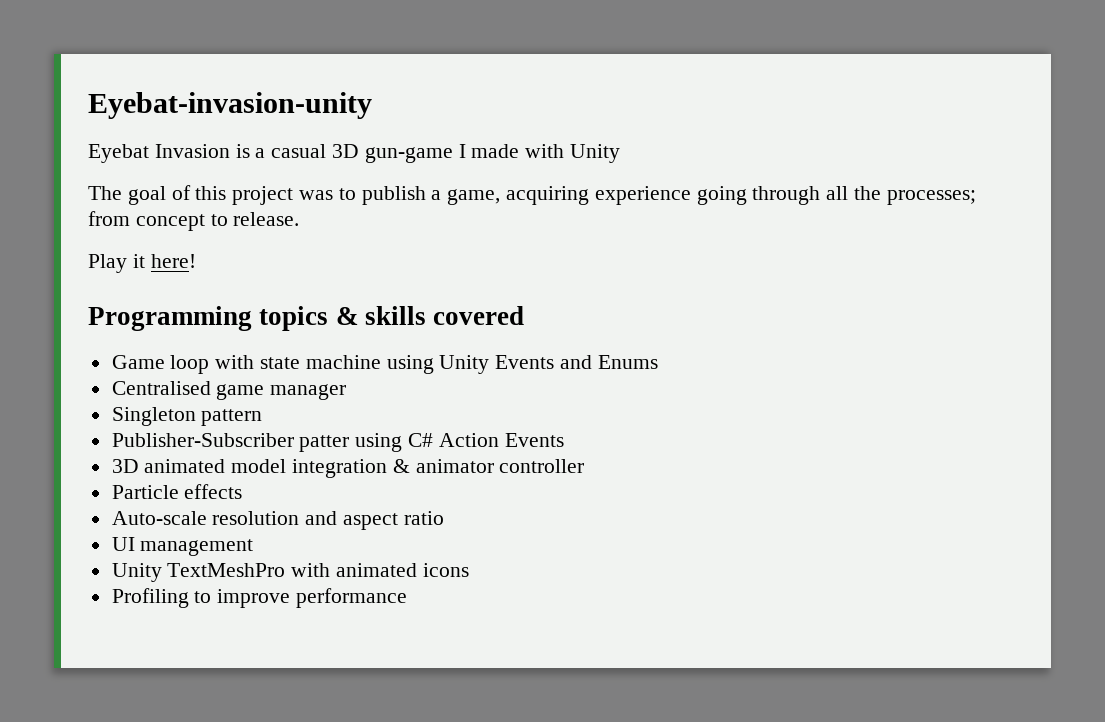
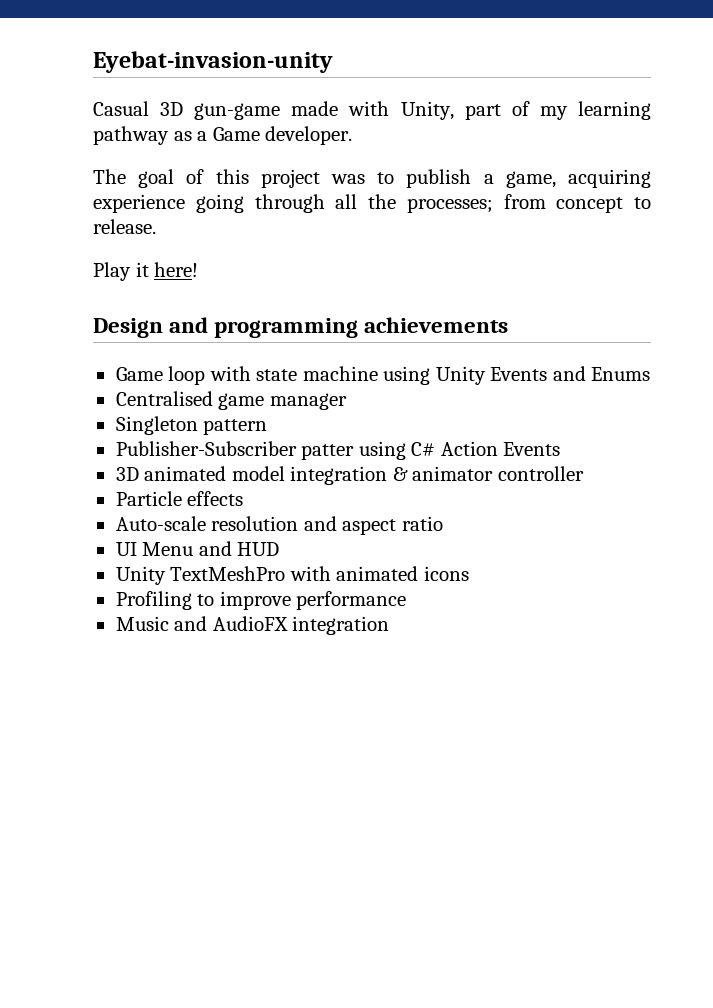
[88,144,327,163] Eyebat Invasion is a casual -> [93,101,149,116] Casual
[458,144,466,158] I -> (281, 111) none
[570,144,621,163] Unity -> [400,101,651,120] [93,126,353,145] Unity, part of my learning pathway as a Game developer.
[88,306,525,331] Programming topics & skills covered -> [93,317,509,338] Design and programming achievements
[140,539,254,556] management -> [142,541,280,556] Menu and HUD
(408, 598) none -> [115,616,390,635] // Music and AudioFX integration

